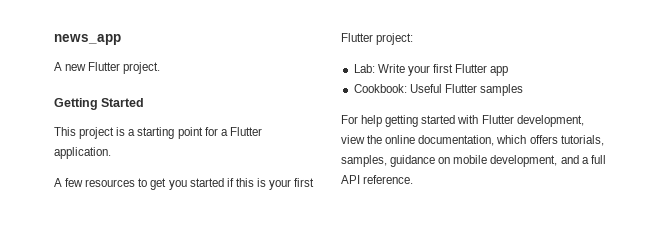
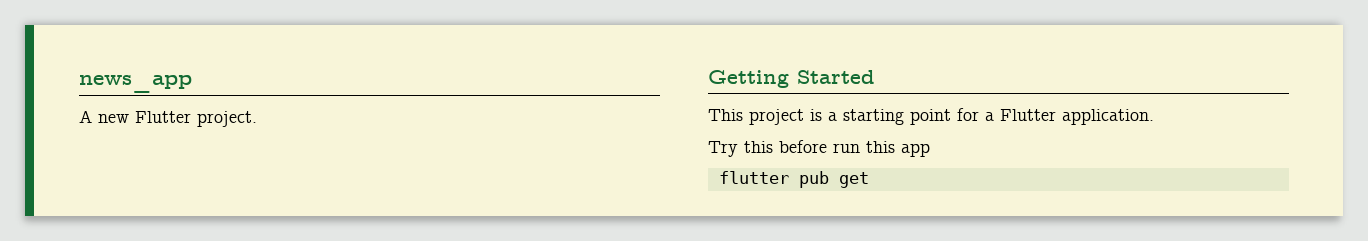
[54,178,315,190] [341,33,414,45] [353,64,509,76] [353,84,523,96] [341,115,584,127] [341,135,604,146] [341,155,606,167] [341,175,414,184] A few resources to get you started if this is your first Flutter project: // Lab: Write your first Flutter app // Cookbook: Useful Flutter samples // For help getting started with Flutter development, view the online documentation, which offers tutorials, samples, guidance on mobile development, and a full API reference. -> [708,140,930,157] [718,171,869,188] Try this before run this app // flutter pub get

